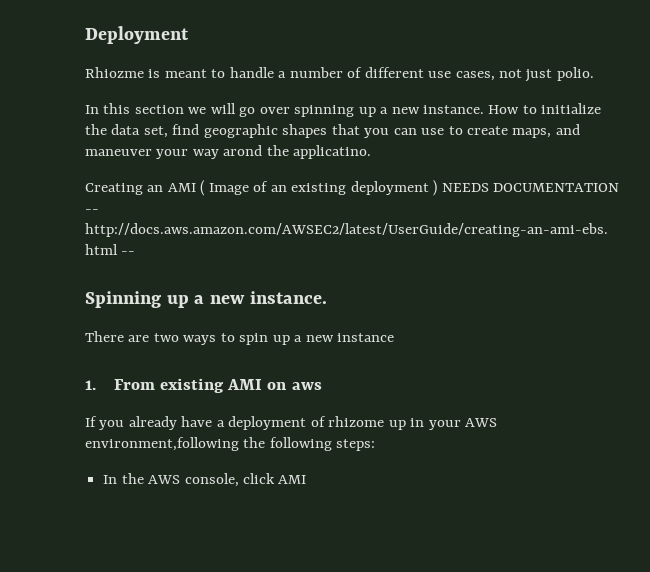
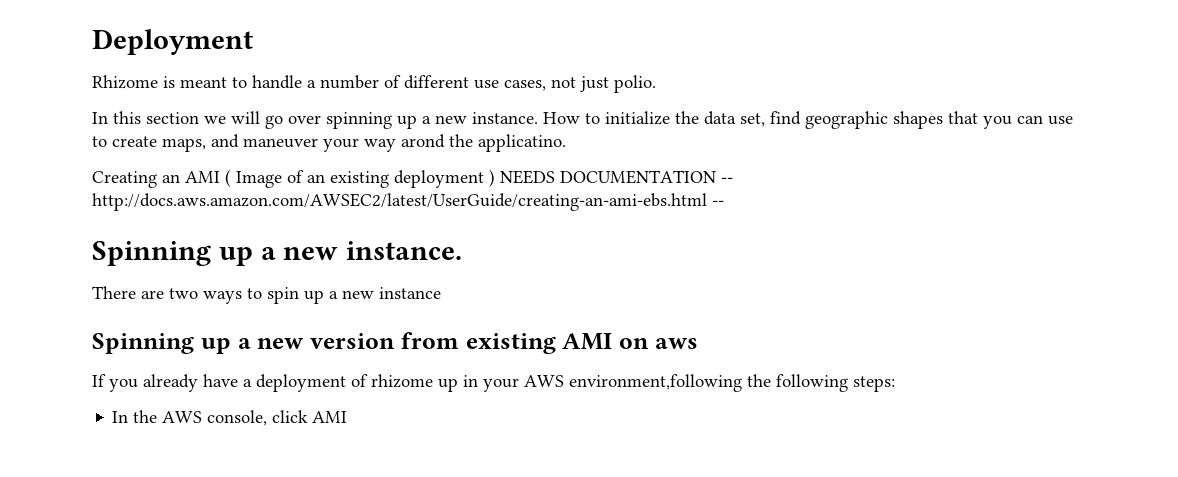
[85,67,144,78] Rhiozme -> [92,75,158,89] Rhizome
[85,379,156,390] 1. From -> [92,332,459,354] Spinning up a new version from

